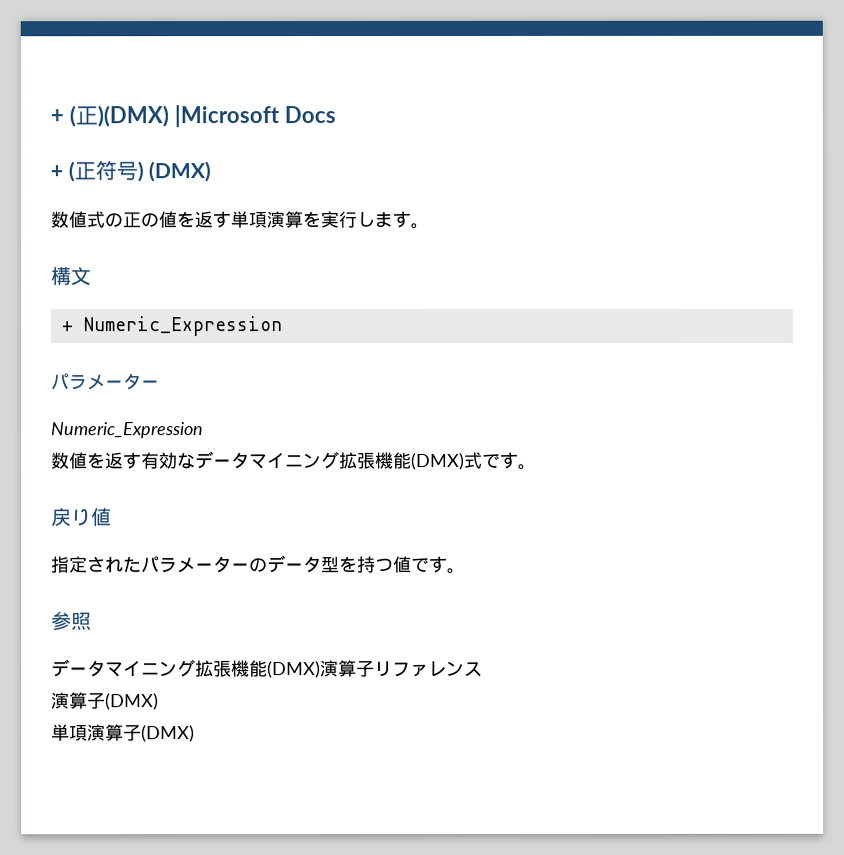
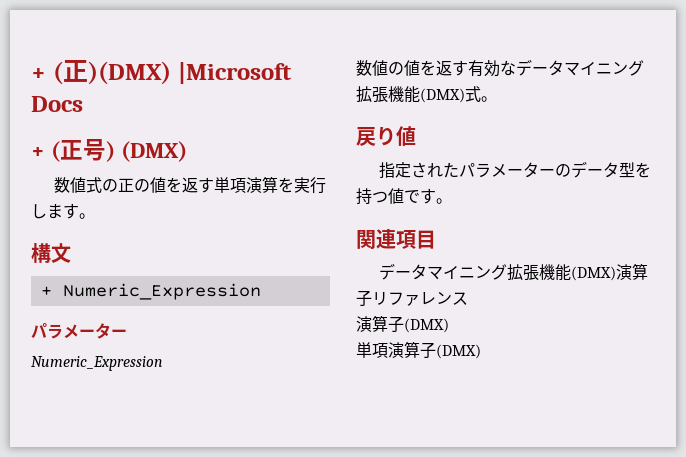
[94,160,117,181] 符 -> (84, 150) none
(88, 461) none -> [388,60,420,76] の値
[482,451,519,469] です -> (481, 94) none
[51,611,92,631] 参照 -> [356,228,436,249] 関連項目

